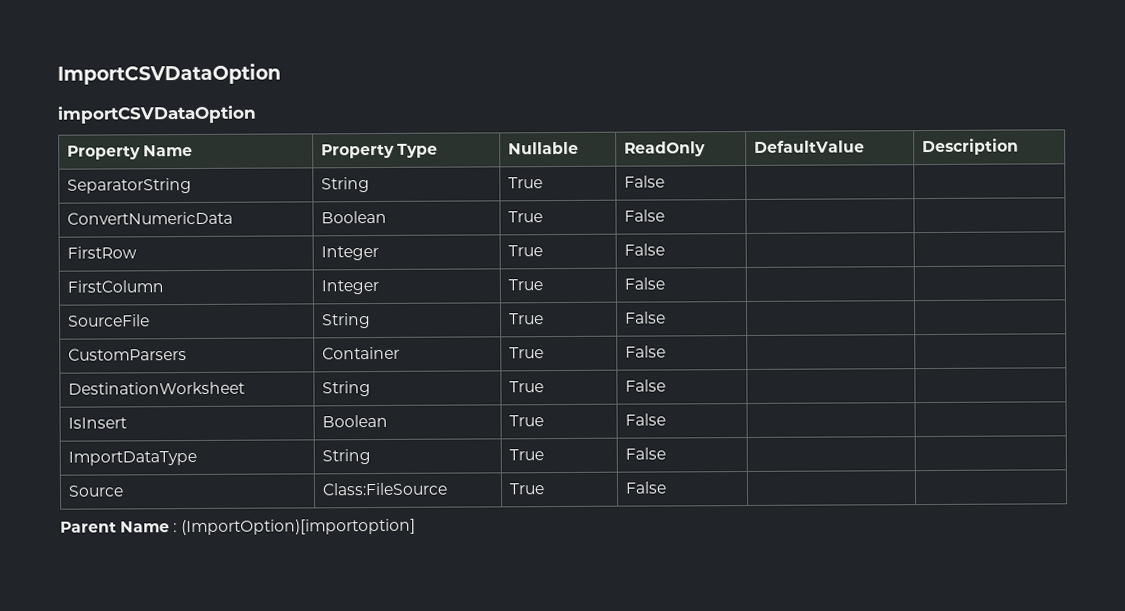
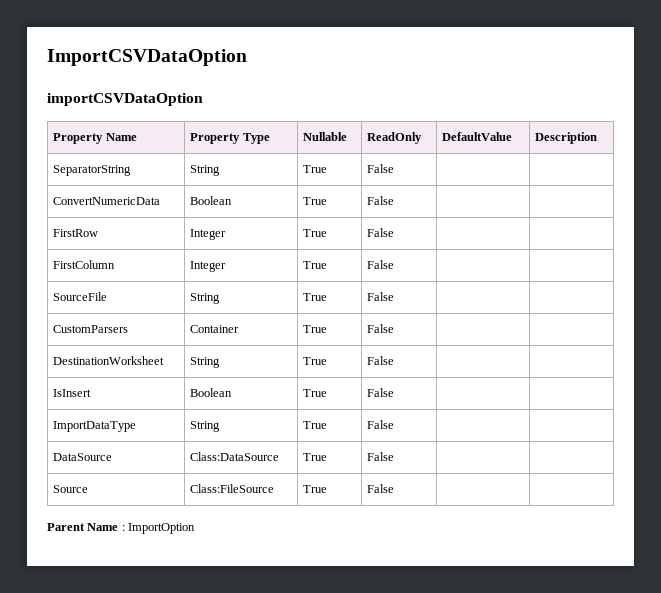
(667, 453) none -> [53,453,113,461] [190,452,280,461] [303,453,328,461] [367,452,395,461] // DataSource | Class:DataSource | True | False | |
[180,518,416,536] (ImportOption)[importoption] -> [128,523,196,534] ImportOption

